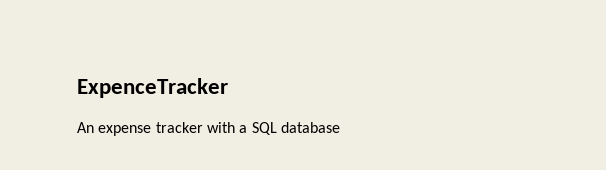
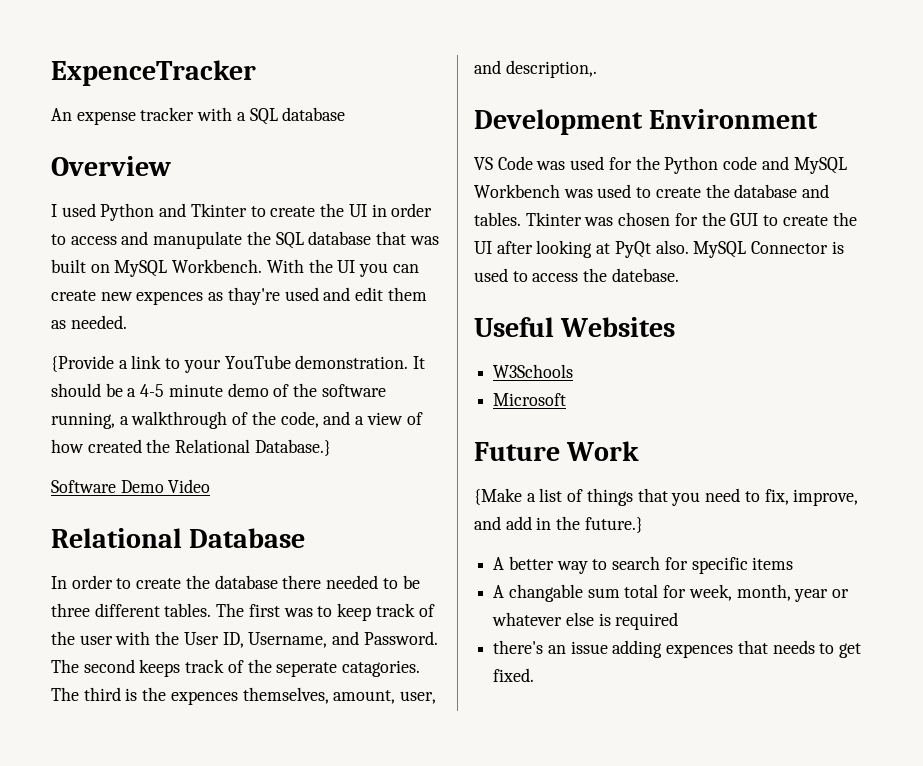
(340, 127) none -> [51,156,171,176] [51,203,433,221] [51,231,439,249] [51,259,419,277] [51,287,427,305] [51,315,127,329] [51,355,426,373] [51,383,386,397] [51,411,423,429] [51,439,331,456] [51,479,211,493] [51,528,306,548] [51,575,420,589] [51,603,435,621] [51,631,438,648] [51,659,421,677] [51,687,437,705] [474,60,597,78] [474,109,819,135] [474,156,847,174] [474,184,830,198] [474,212,857,226] [474,240,844,258] [474,268,679,282] [474,317,676,337] [493,364,574,378] [493,393,567,406] [474,441,640,461] [474,488,859,506] [474,516,643,533] [493,556,794,574] [493,584,850,602] [492,612,679,630] [493,640,862,658] [493,668,535,682] // Overview // I used Python and Tkinter to create the UI in order to access and manupulate the SQL database that was built on MySQL Workbench. With the UI you can create new expences as thay're used and edit them as needed. // {Provide a link to your YouTube demonstration. It should be a 4-5 minute demo of the software running, a walkthrough of the code, and a view of how created the Relational Database.} // Software Demo Video // Relational Database // In order to create the database there needed to be three different tables. The first was to keep track of the user with the User ID, Username, and Password. The second keeps track of the seperate catagories. The third is the expences themselves, amount, user, and description,. // Development Environment // VS Code was used for the Python code and MySQL Workbench was used to create the database and tables. Tkinter was chosen for the GUI to create the UI after looking at PyQt also. MySQL Connector is used to access the datebase. // Useful Websites // W3Schools // Microsoft // Future Work // {Make a list of things that you need to fix, improve, and add in the future.} // A better way to search for specific items // A changable sum total for week, month, year or whatever else is required // there's an issue adding expences that needs to get fixed.

